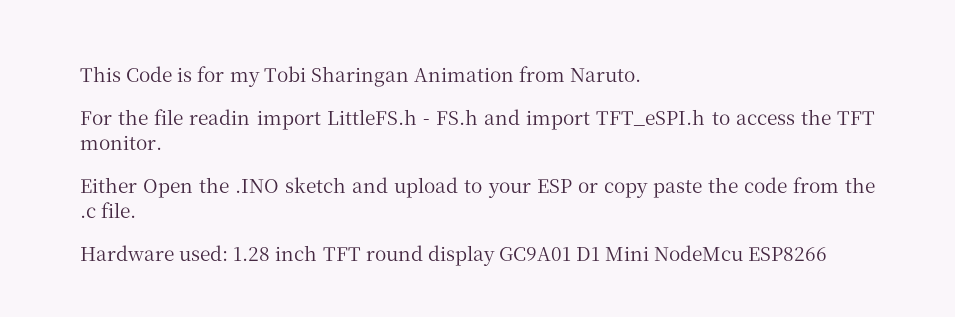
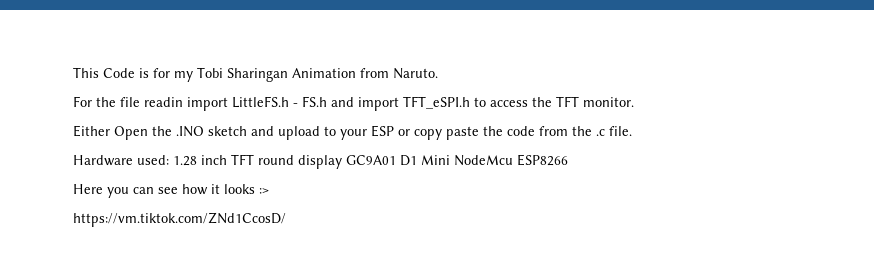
(828, 254) none -> [73,184,269,198] [73,212,286,227] // Here you can see how it looks :> // https://vm.tiktok.com/ZNd1CcosD/

